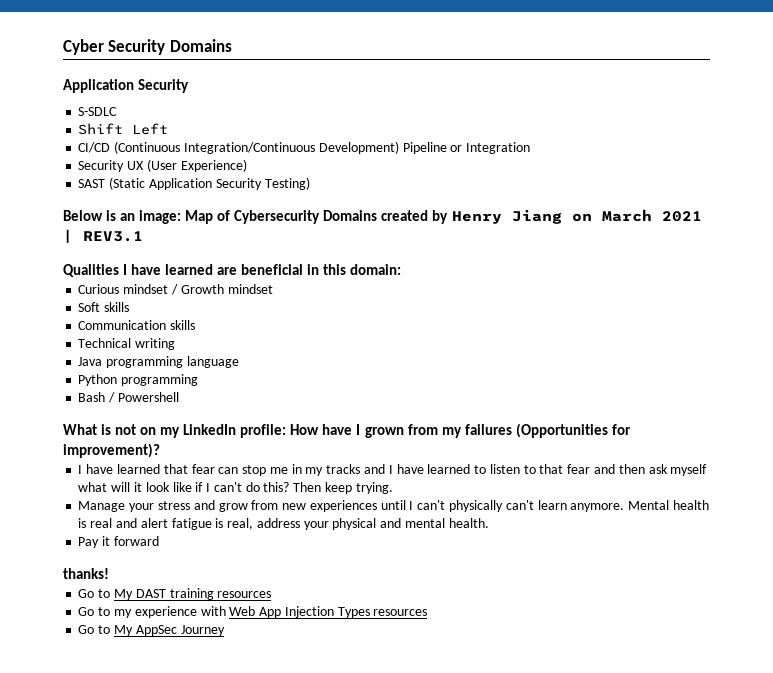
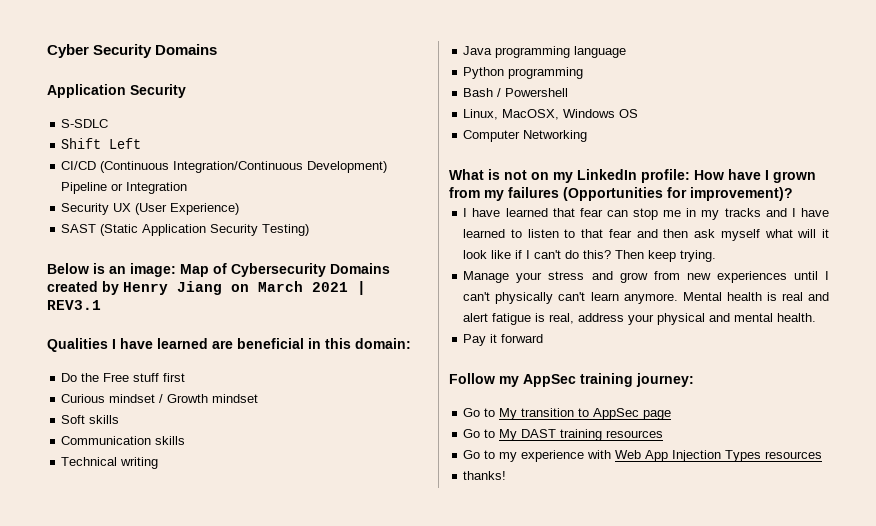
(402, 269) none -> [61,373,186,382] // Do the Free stuff first
(179, 397) none -> [463,109,639,120] [463,130,588,142] // Linux, MacOSX, Windows OS // Computer Networking
[63,568,109,579] thanks! -> [449,373,694,387] [463,408,672,420] Follow my AppSec training journey: // Go to My transition to AppSec page
[78,625,225,636] Go to My AppSec Journey -> [463,471,507,480] thanks!

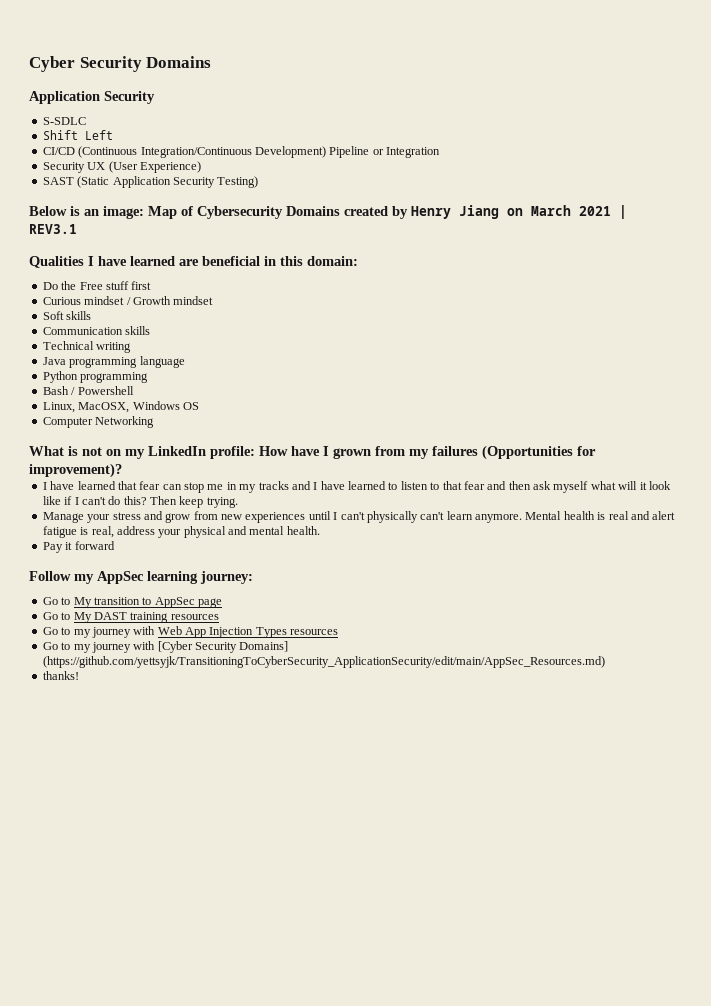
[580,373,633,387] training -> [147,571,198,584] learning
[521,450,585,462] experience -> [91,627,131,638] journey
(823, 455) none -> [42,641,289,653] [42,656,605,668] // Go to my journey with [Cyber Security Domains] (https://github.com/yettsyjk/TransitioningToCyberSecurity_ApplicationSecurity/edit/main/AppSec_Resources.md)

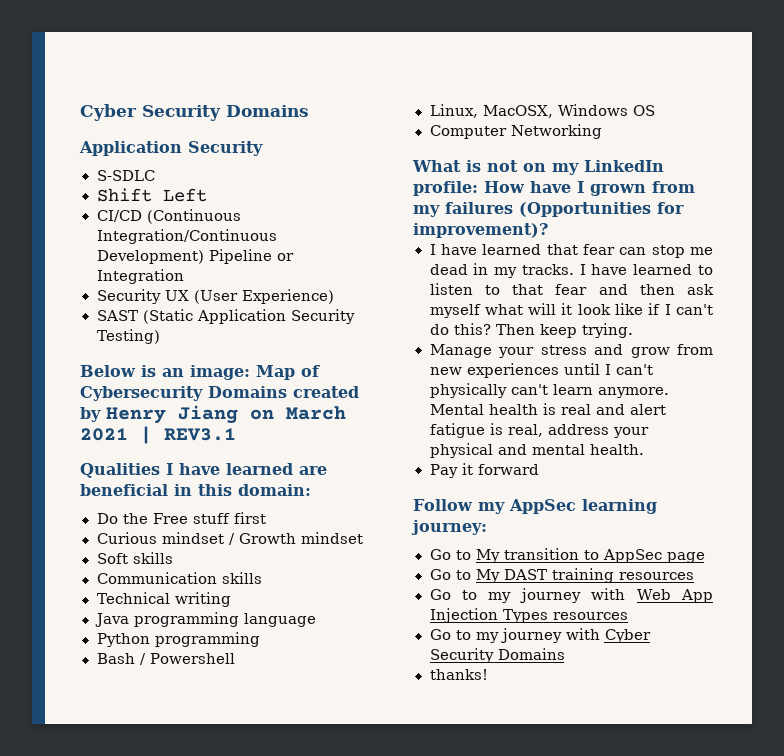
(224, 487) none -> [429,264,468,275] dead
[258,481,311,490] tracks and -> [521,264,574,275] tracks.
[157,641,289,653] [42,656,605,668] [Cyber Security Domains] (https://github.com/yettsyjk/TransitioningToCyberSecurity_ApplicationSecurity/edit/main/AppSec_Resources.md) -> [604,629,651,643] [429,648,565,663] Cyber Security Domains

